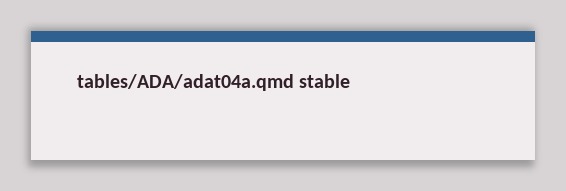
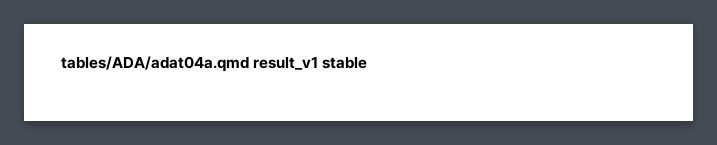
(294, 82) none -> [253,57,319,70] result_v1

